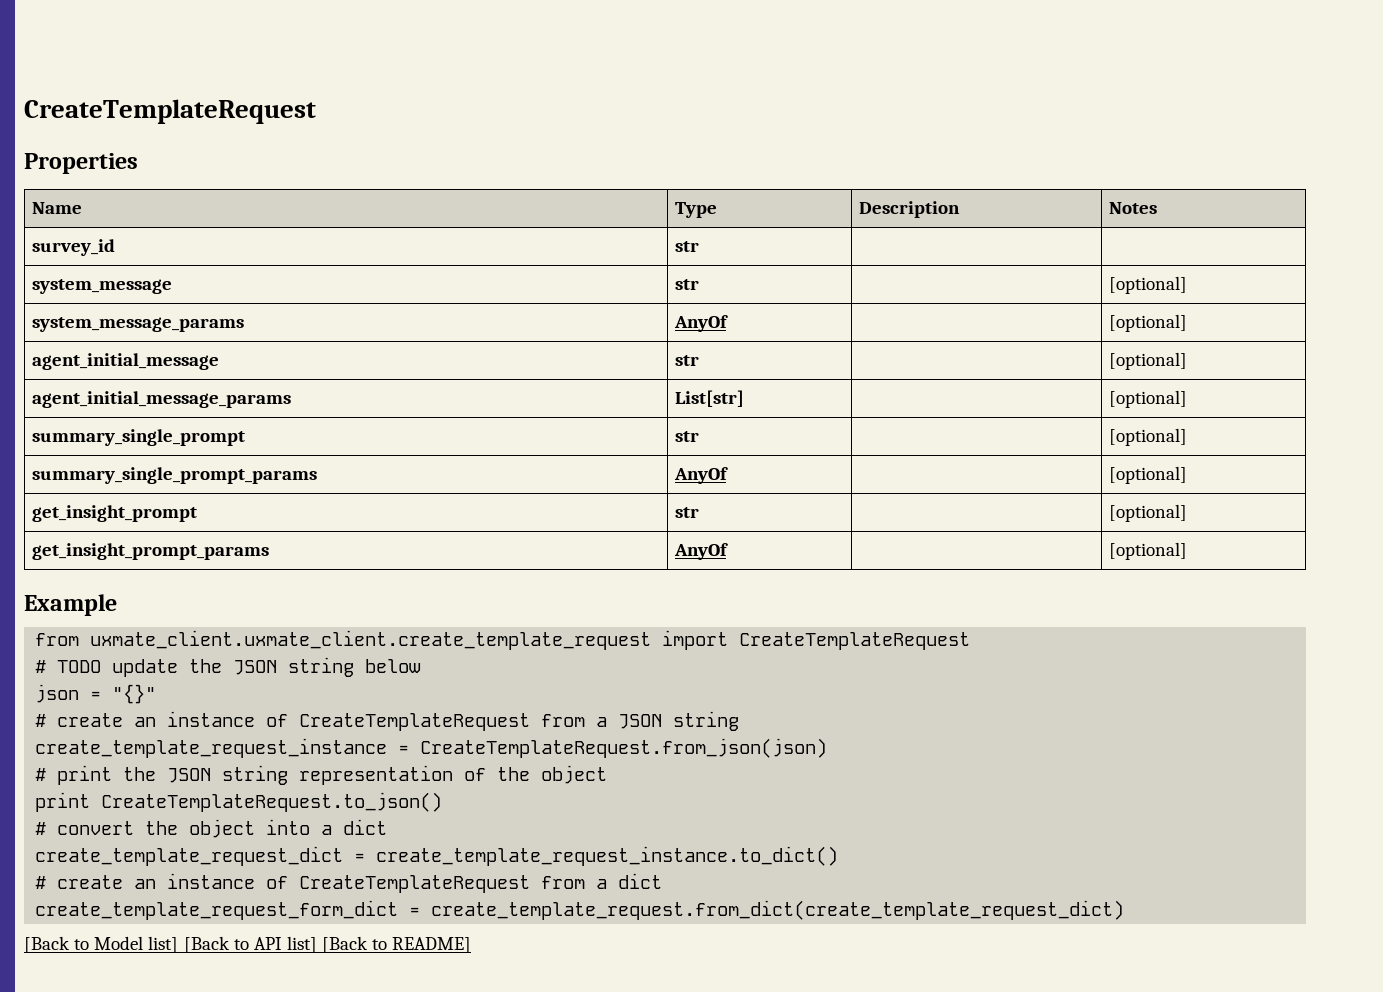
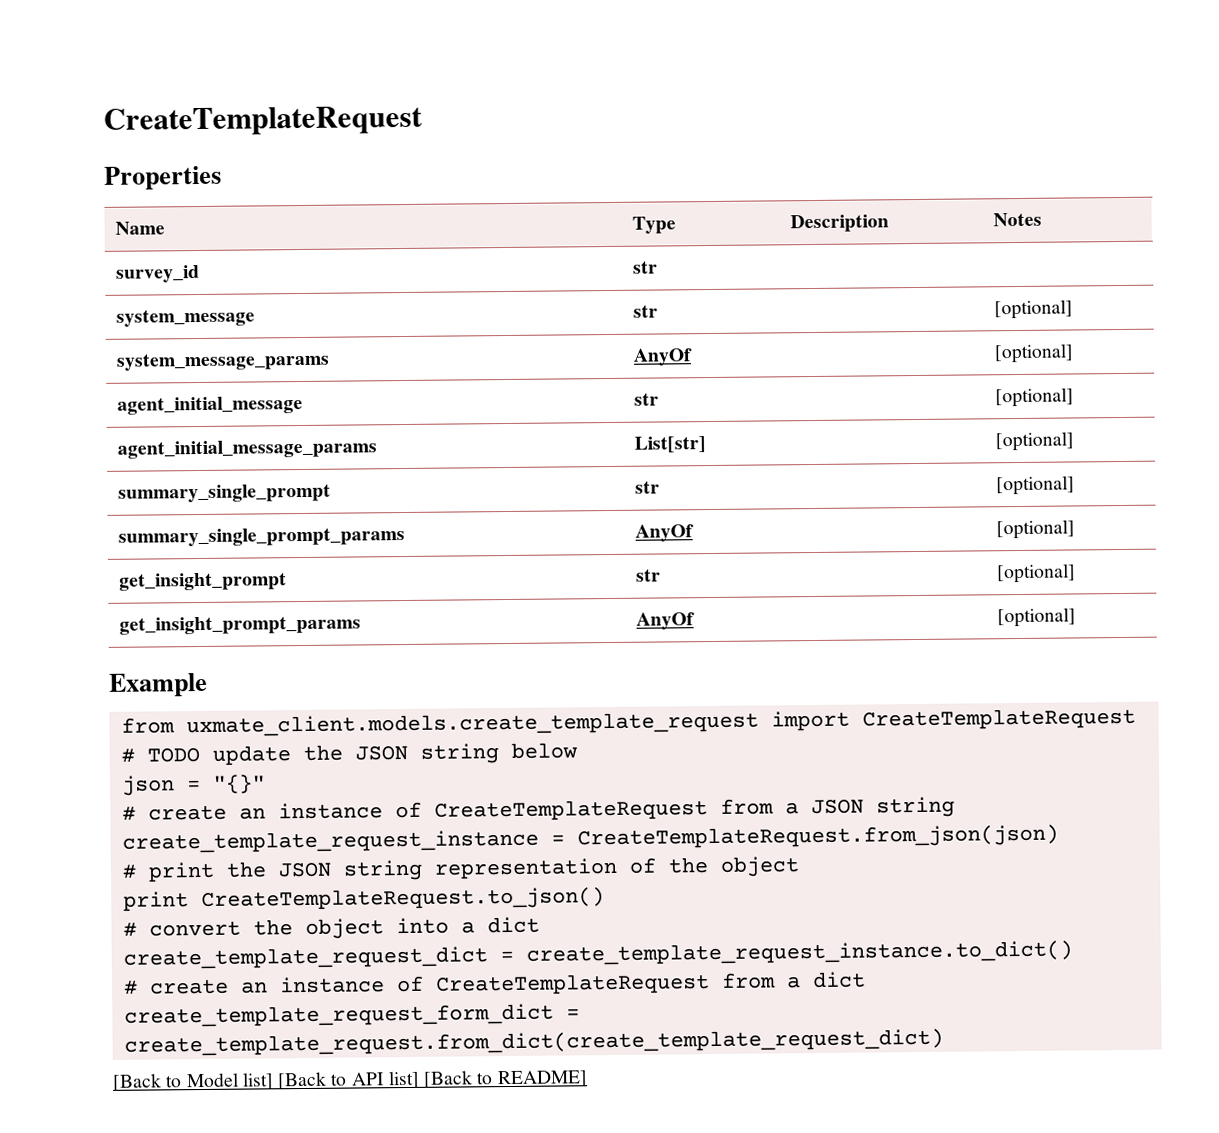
[90,630,652,650] uxmate_client.uxmate_client.create_template_request -> [185,711,759,738] uxmate_client.models.create_template_request

